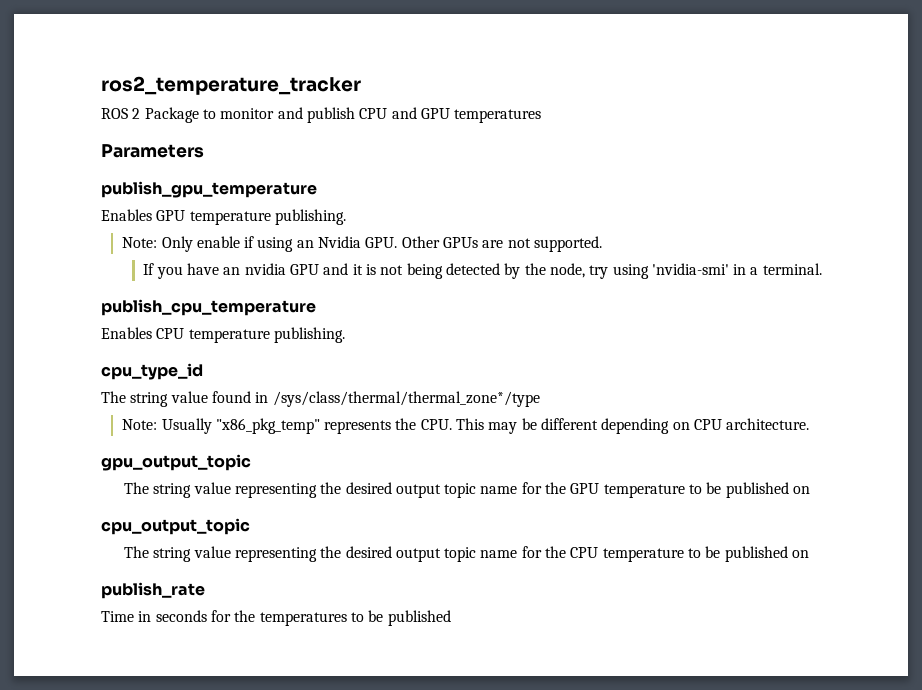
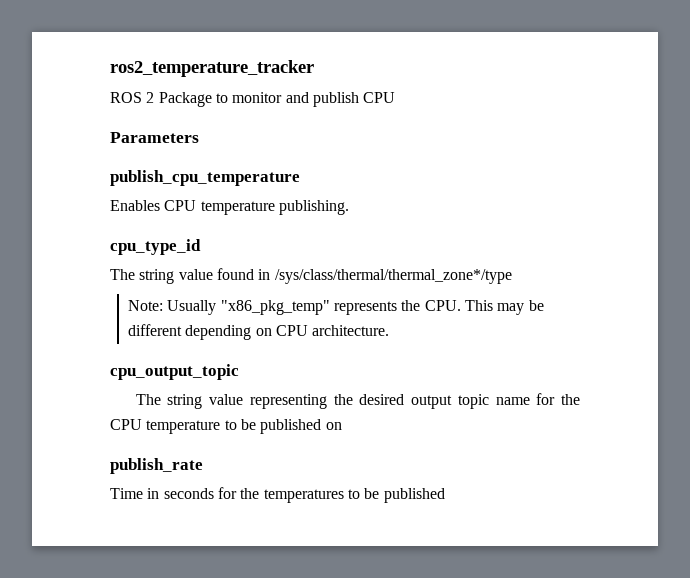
[391,107,542,123] [101,144,204,158] [101,181,317,198] [101,209,346,225] [122,236,603,252] [143,263,822,279] and GPU temperatures // Parameters // publish_gpu_temperature // Enables GPU temperature publishing. // Note: Only enable if using an Nvidia GPU. Other GPUs are not supported. // If you have an nvidia GPU and it is not being detected by the node, try using 'nvidia-smi' in a terminal. -> [110,132,199,143] // Parameters
[101,454,251,471] [123,482,811,498] // gpu_output_topic // The string value representing the desired output topic name for the GPU temperature to be published on -> (390, 330) none

